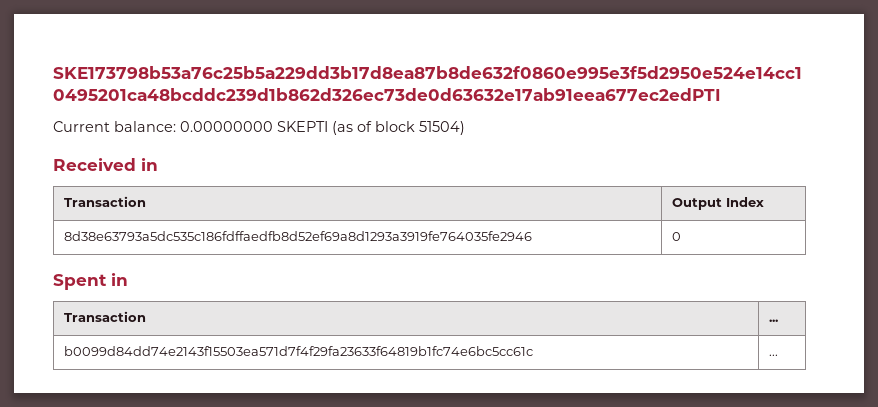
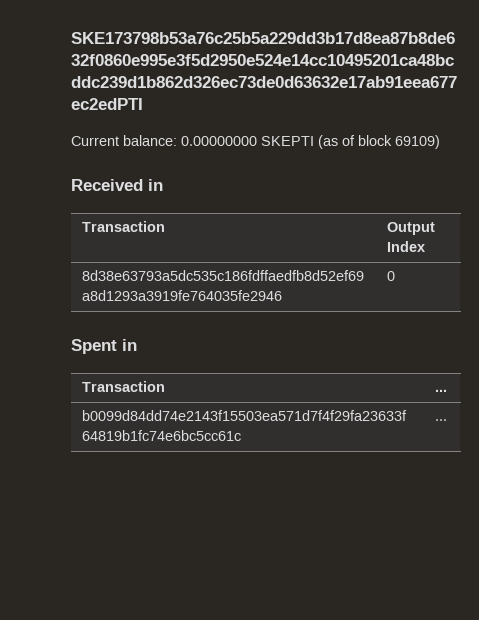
[419,121,465,135] 51504) -> [395,135,440,149] 69109)

